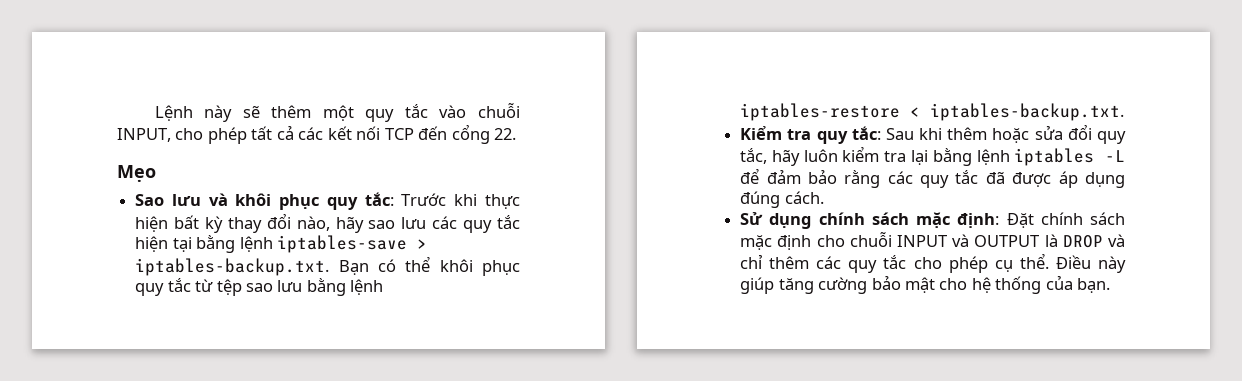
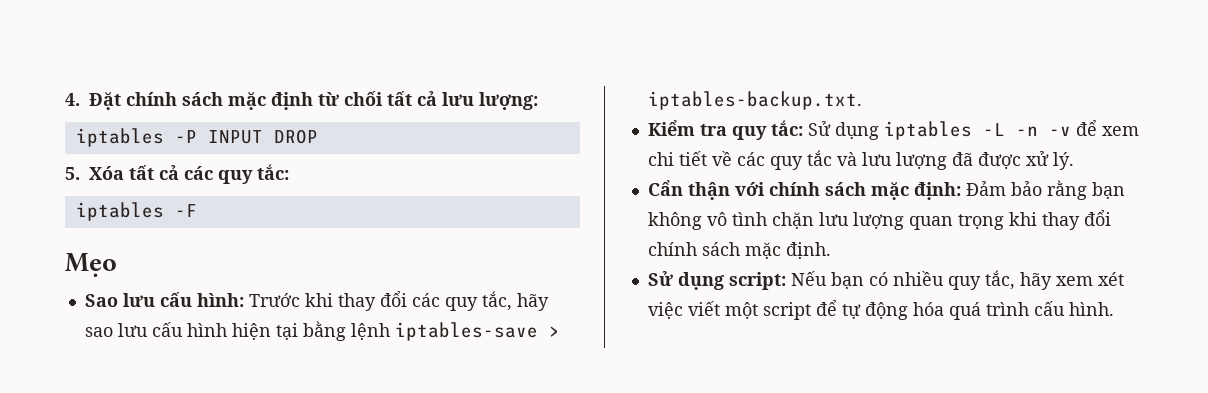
[154,103,521,122] [117,124,517,144] [117,165,156,182] [135,192,520,210] [135,213,520,233] Lệnh này sẽ thêm một quy tắc vào chuỗi INPUT, cho phép tất cả các kết nối TCP đến cổng 22. // Mẹo // Sao lưu và khôi phục quy tắc: Trước khi thực hiện bất kỳ thay đổi nào, hãy sao lưu các quy tắc -> [65,91,538,110] [75,128,318,147] [65,164,289,184] [75,202,197,221] [65,253,117,277] [84,291,549,311] [84,322,227,337] 4. Đặt chính sách mặc định từ chối tất cả lưu lượng: // iptables -P INPUT DROP // 5. Xóa tất cả các quy tắc: // iptables -F // Mẹo // Sao lưu cấu hình: Trước khi thay đổi các quy tắc, hãy sao lưu cấu hình
[338,256,520,276] [135,278,384,296] [740,103,1125,121] [740,124,1126,144] [740,146,1125,166] [740,168,1125,188] [740,191,824,208] [740,212,1125,229] [740,232,1125,250] [740,253,1126,273] [740,275,1111,294] Bạn có thể khôi phục quy tắc từ tệp sao lưu bằng lệnh iptables-restore < iptables-backup.txt. // Kiểm tra quy tắc: Sau khi thêm hoặc sửa đổi quy tắc, hãy luôn kiểm tra lại bằng lệnh iptables -L để đảm bảo rằng các quy tắc đã được áp dụng đúng cách. // Sử dụng chính sách mặc định: Đặt chính sách mặc định cho chuỗi INPUT và OUTPUT là DROP và chỉ thêm các quy tắc cho phép cụ thể. Điều này giúp tăng cường bảo mật cho hệ thống của bạn. -> [647,120,1139,140] [647,150,1074,170] [647,180,1125,200] [647,210,1111,230] [647,242,831,259] [647,270,1124,290] [647,300,1114,320] // Kiểm tra quy tắc: Sử dụng iptables -L -n -v để xem chi tiết về các quy tắc và lưu lượng đã được xử lý. // Cẩn thận với chính sách mặc định: Đảm bảo rằng bạn không vô tình chặn lưu lượng quan trọng khi thay đổi chính sách mặc định. // Sử dụng script: Nếu bạn có nhiều quy tắc, hãy xem xét việc viết một script để tự động hóa quá trình cấu hình.

